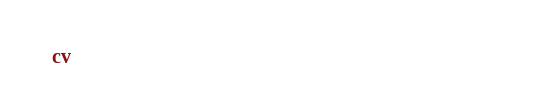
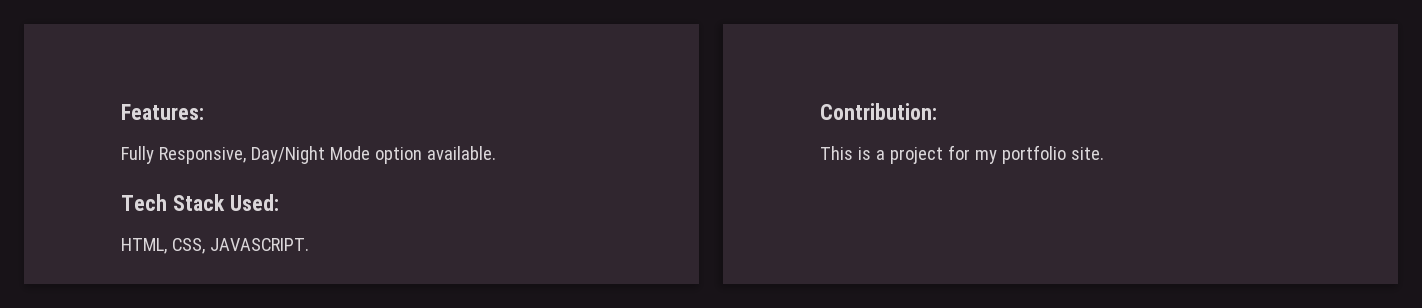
[52,53,71,63] cv -> [121,104,204,120] [121,146,496,164] [121,194,279,211] [121,238,309,254] [820,103,937,120] [820,145,1104,164] Features: // Fully Responsive, Day/Night Mode option available. // Tech Stack Used: // HTML, CSS, JAVASCRIPT. // Contribution: // This is a project for my portfolio site.

